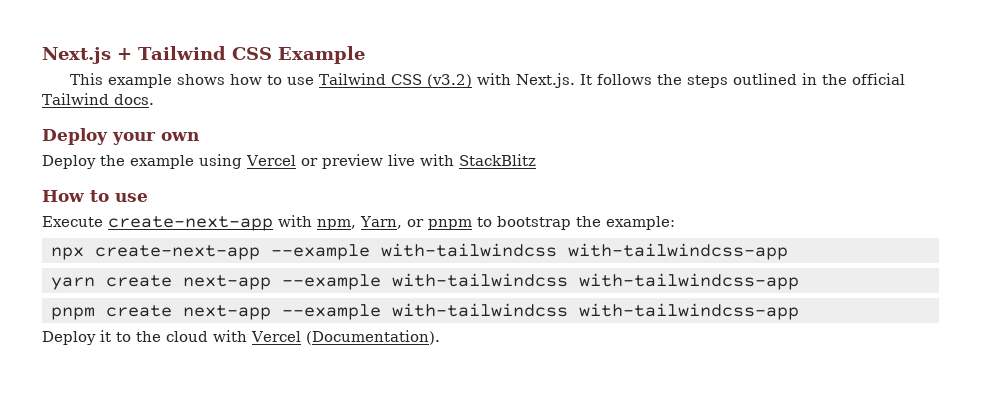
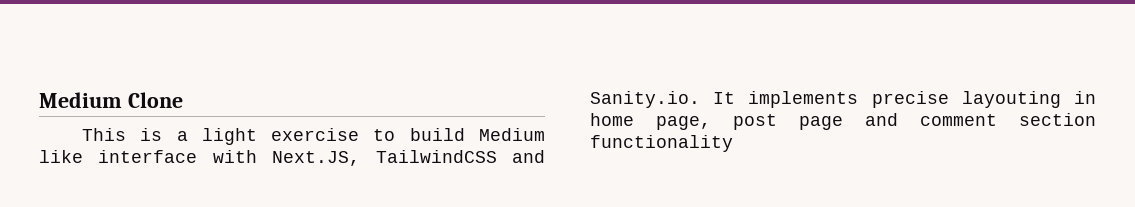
[42,46,365,64] [70,73,906,88] [42,93,154,105] [42,128,199,145] [42,154,536,169] [42,190,148,202] [42,215,675,231] [51,243,788,260] [51,273,799,290] [51,303,799,320] [42,330,440,345] Next.js + Tailwind CSS Example // This example shows how to use Tailwind CSS (v3.2) with Next.js. It follows the steps outlined in the official Tailwind docs. // Deploy your own // Deploy the example using Vercel or preview live with StackBlitz // How to use // Execute create-next-app with npm, Yarn, or pnpm to bootstrap the example: // npx create-next-app --example with-tailwindcss with-tailwindcss-app // yarn create next-app --example with-tailwindcss with-tailwindcss-app // pnpm create next-app --example with-tailwindcss with-tailwindcss-app // Deploy it to the cloud with Vercel (Documentation). -> [39,92,183,108] [82,128,545,145] [39,150,545,166] [590,91,1096,108] [590,113,1096,130] [590,135,733,152] Medium Clone // This is a light exercise to build Medium like interface with Next.JS, TailwindCSS and Sanity.io. It implements precise layouting in home page, post page and comment section functionality

